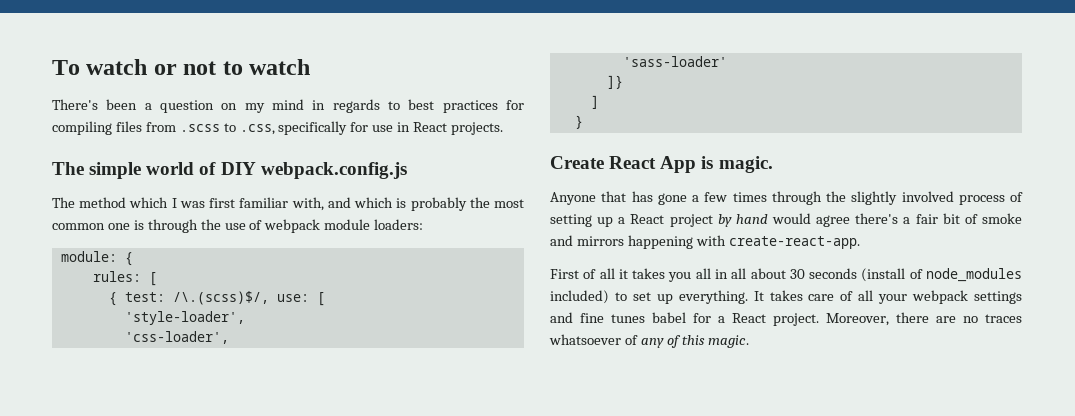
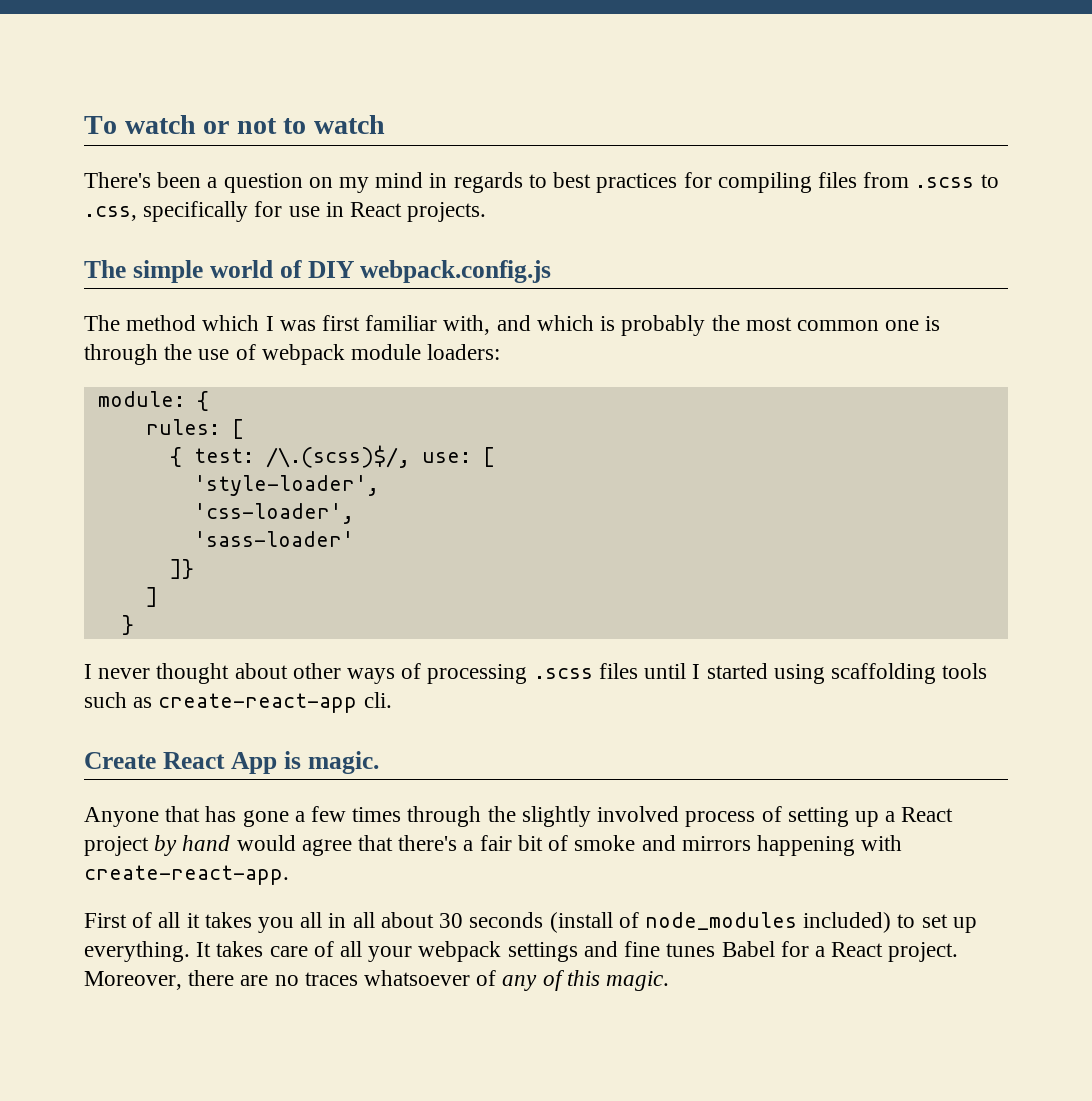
(583, 122) none -> [84,663,988,684] [84,692,392,713] // I never thought about other ways of processing .scss files until I started using scaffolding tools such as create-react-app cli.
(851, 221) none -> [358,835,394,851] that
[652,312,686,323] babel -> [721,941,775,957] Babel

